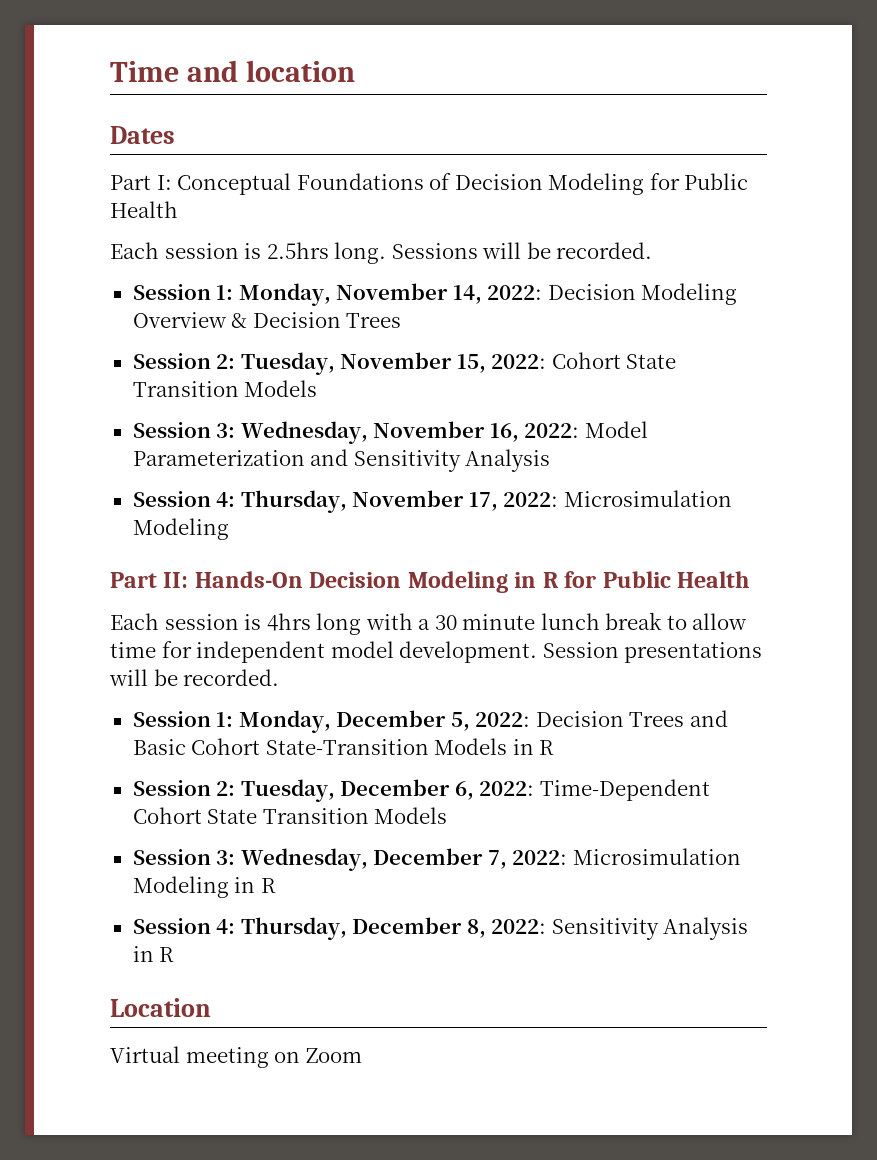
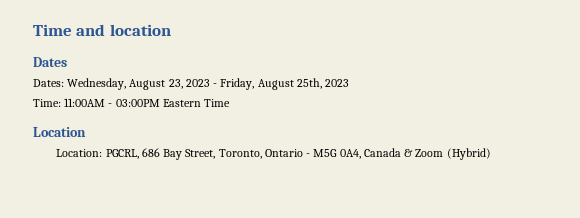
[110,173,749,195] [110,201,178,218] [110,242,653,264] [132,283,738,306] [132,312,402,328] [132,352,677,375] [132,380,318,397] [132,421,648,444] [132,449,551,472] [132,490,732,513] [132,518,229,540] [110,571,750,593] [110,612,748,635] [110,641,763,663] [109,669,280,686] [132,710,728,733] [132,738,555,755] [132,779,710,802] [132,807,448,824] [132,848,741,871] [132,876,276,898] [132,917,749,940] [132,946,175,962] [110,998,211,1017] [110,1046,362,1068] Part I: Conceptual Foundations of Decision Modeling for Public Health // Each session is 2.5hrs long. Sessions will be recorded. // Session 1: Monday, November 14, 2022: Decision Modeling Overview & Decision Trees // Session 2: Tuesday, November 15, 2022: Cohort State Transition Models // Session 3: Wednesday, November 16, 2022: Model Parameterization and Sensitivity Analysis // Session 4: Thursday, November 17, 2022: Microsimulation Modeling // Part II: Hands-On Decision Modeling in R for Public Health // Each session is 4hrs long with a 30 minute lunch break to allow time for independent model development. Session presentations will be recorded. // Session 1: Monday, December 5, 2022: Decision Trees and Basic Cohort State-Transition Models in R // Session 2: Tuesday, December 6, 2022: Time-Dependent Cohort State Transition Models // Session 3: Wednesday, December 7, 2022: Microsimulation Modeling in R // Session 4: Thursday, December 8, 2022: Sensitivity Analysis in R // Location // Virtual meeting on Zoom -> [33,78,350,90] [33,98,231,107] [33,127,86,137] [56,148,491,160] Dates: Wednesday, August 23, 2023 - Friday, August 25th, 2023 // Time: 11:00AM - 03:00PM Eastern Time // Location // Location: PGCRL, 686 Bay Street, Toronto, Ontario - M5G 0A4, Canada & Zoom (Hybrid)

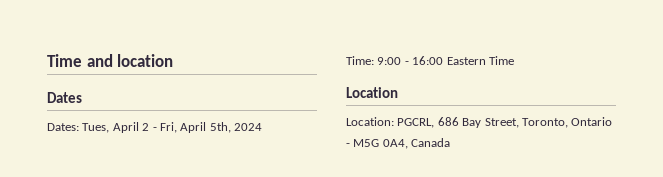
[67,78,350,90] [33,98,160,107] Wednesday, August 23, 2023 - Friday, August 25th, 2023 // Time: 11:00AM - 03:00PM -> [82,122,262,133] [346,56,444,65] Tues, April 2 - Fri, April 5th, 2024 // Time: 9:00 - 16:00
[404,148,491,160] & Zoom (Hybrid) -> (451, 142) none

